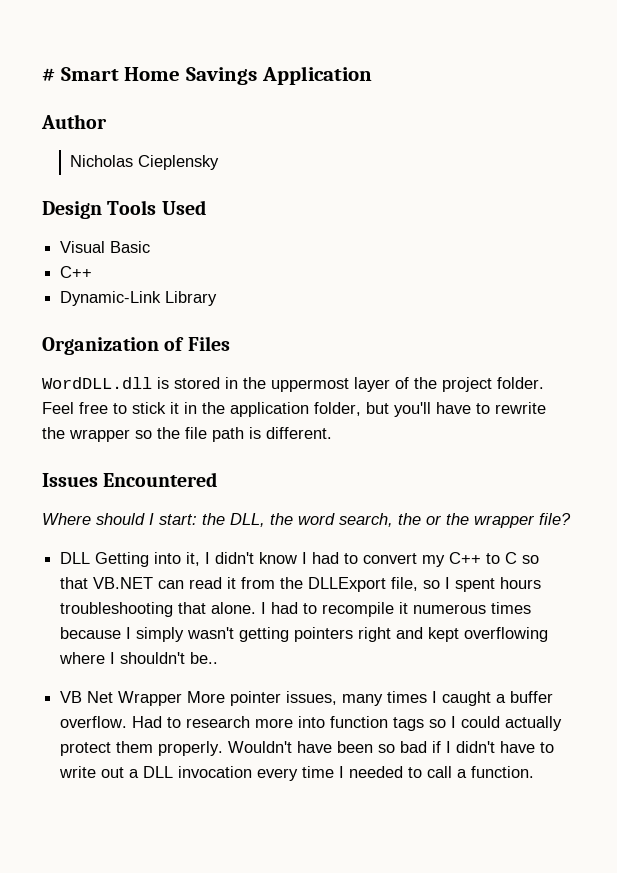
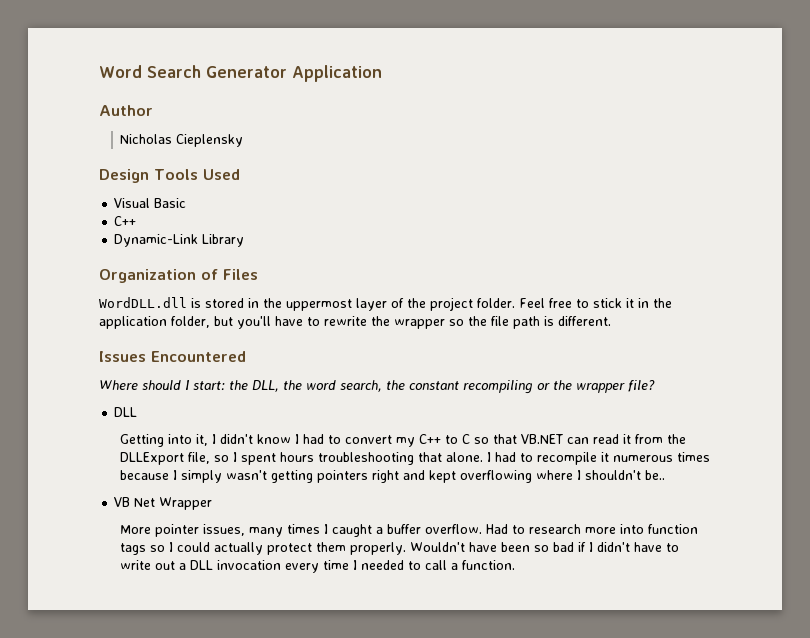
[42,67,258,85] # Smart Home Savings -> [99,65,287,78] Word Search Generator
(421, 519) none -> [409,380,533,394] constant recompiling
(91, 558) none -> (138, 412) //
(183, 698) none -> (213, 503) //

